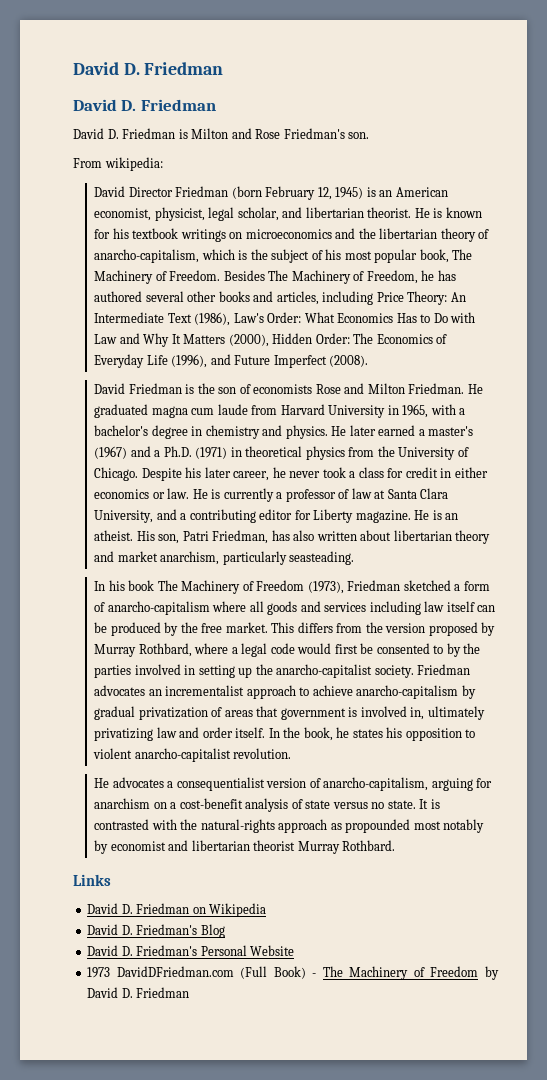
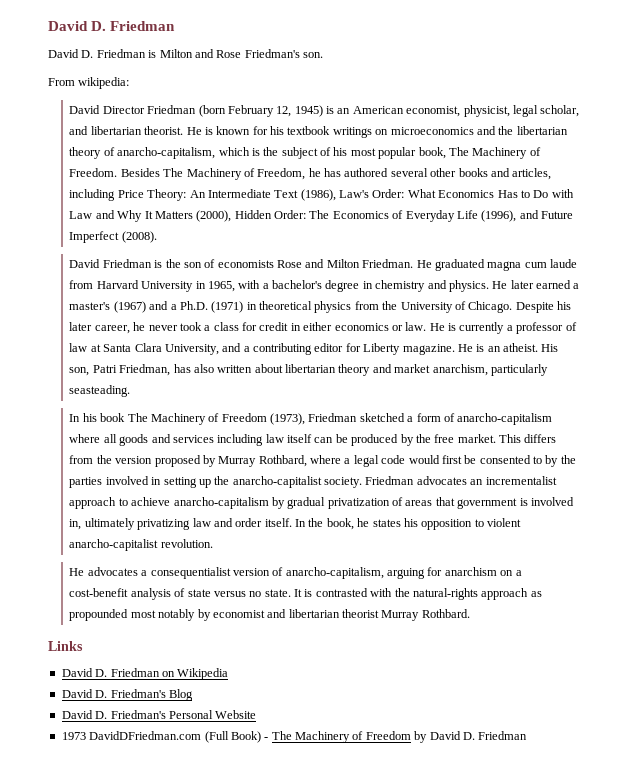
[73,62,224,75] [73,99,216,111] [73,128,176,139] David D. Friedman // David D. Friedman // David D. Friedman -> [48,21,176,31] [48,49,146,58] David D. Friedman // David D. Friedman

